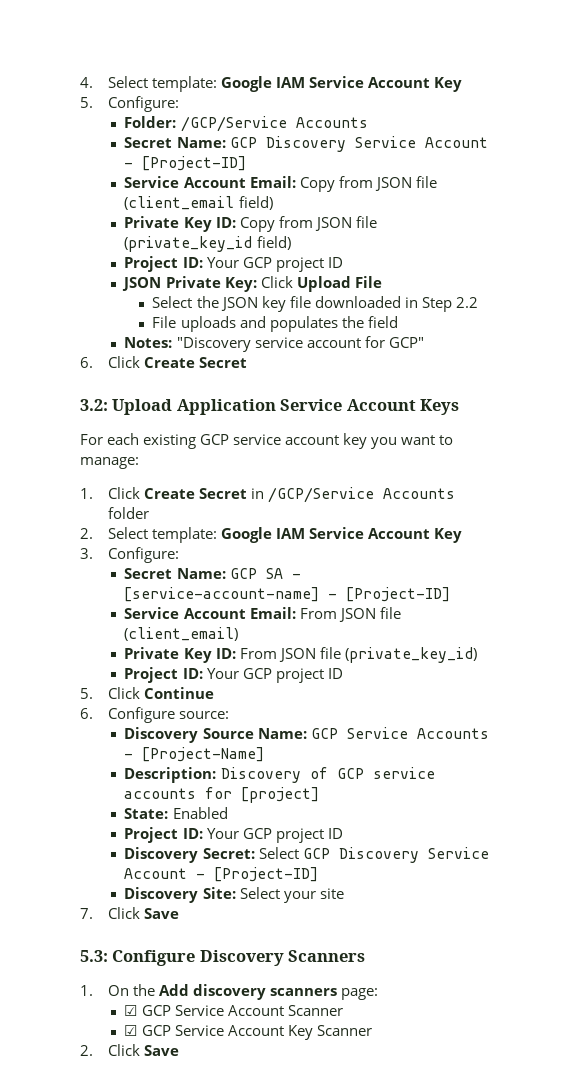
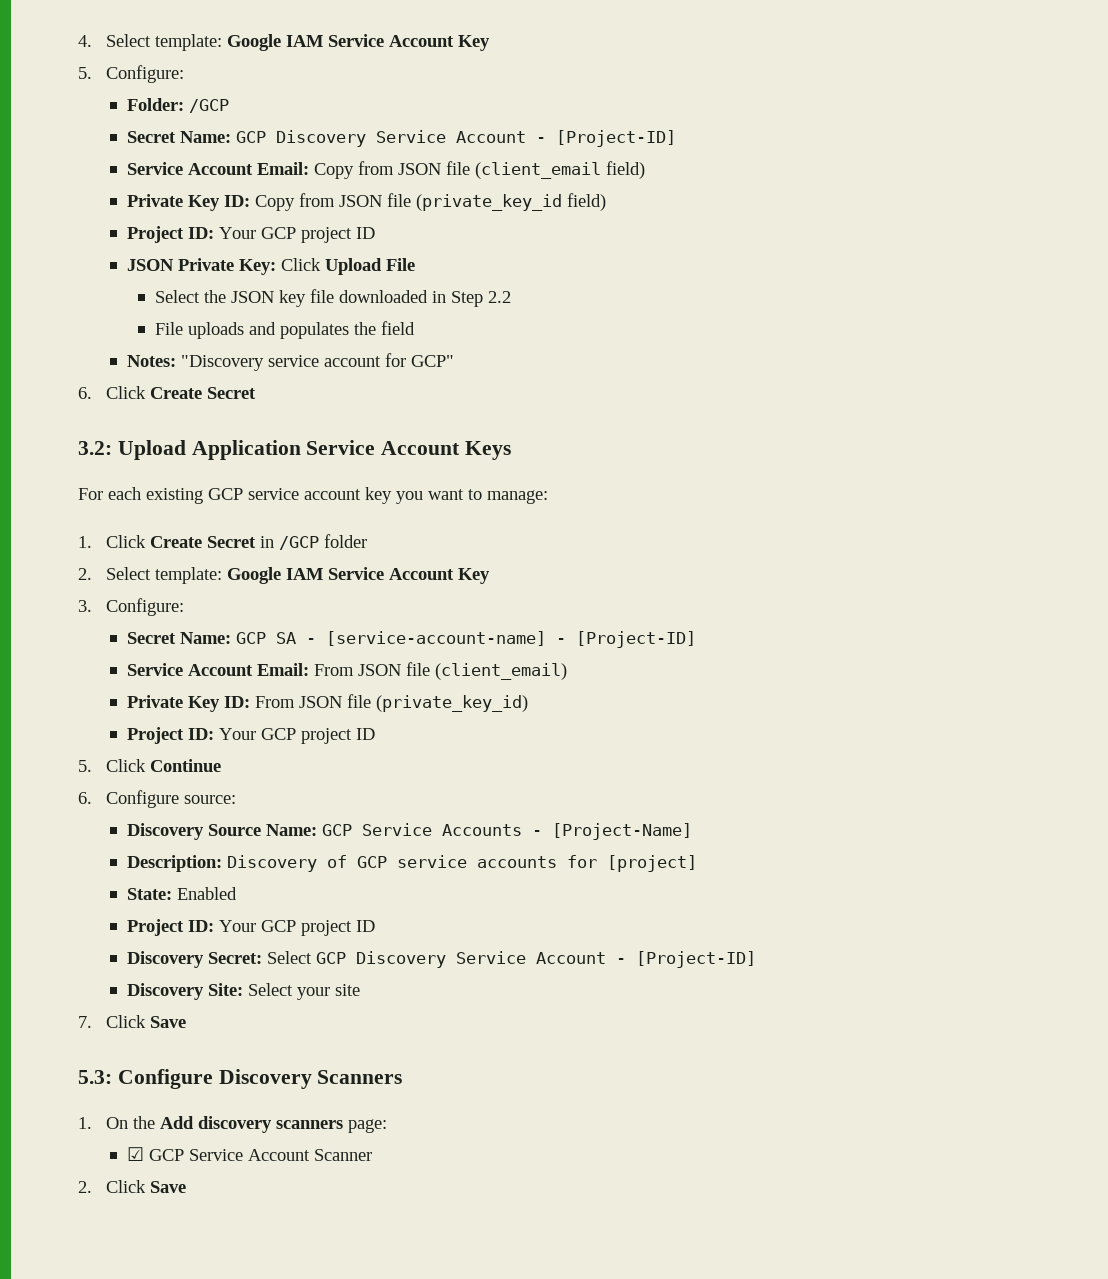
[180,116,368,132] /GCP/Service Accounts -> [188,99,229,113] /GCP
[268,487,456,503] /GCP/Service Accounts -> [279,536,320,550] /GCP
[124,1025,372,1040] // ☑ GCP Service Account Key Scanner -> (372, 1155) none

